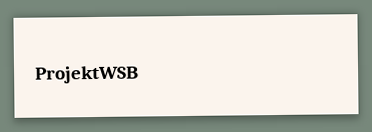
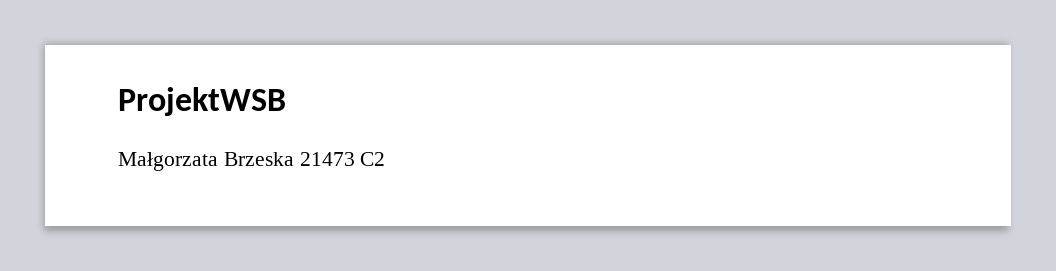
(139, 74) none -> [118,152,386,171] // Małgorzata Brzeska 21473 C2

